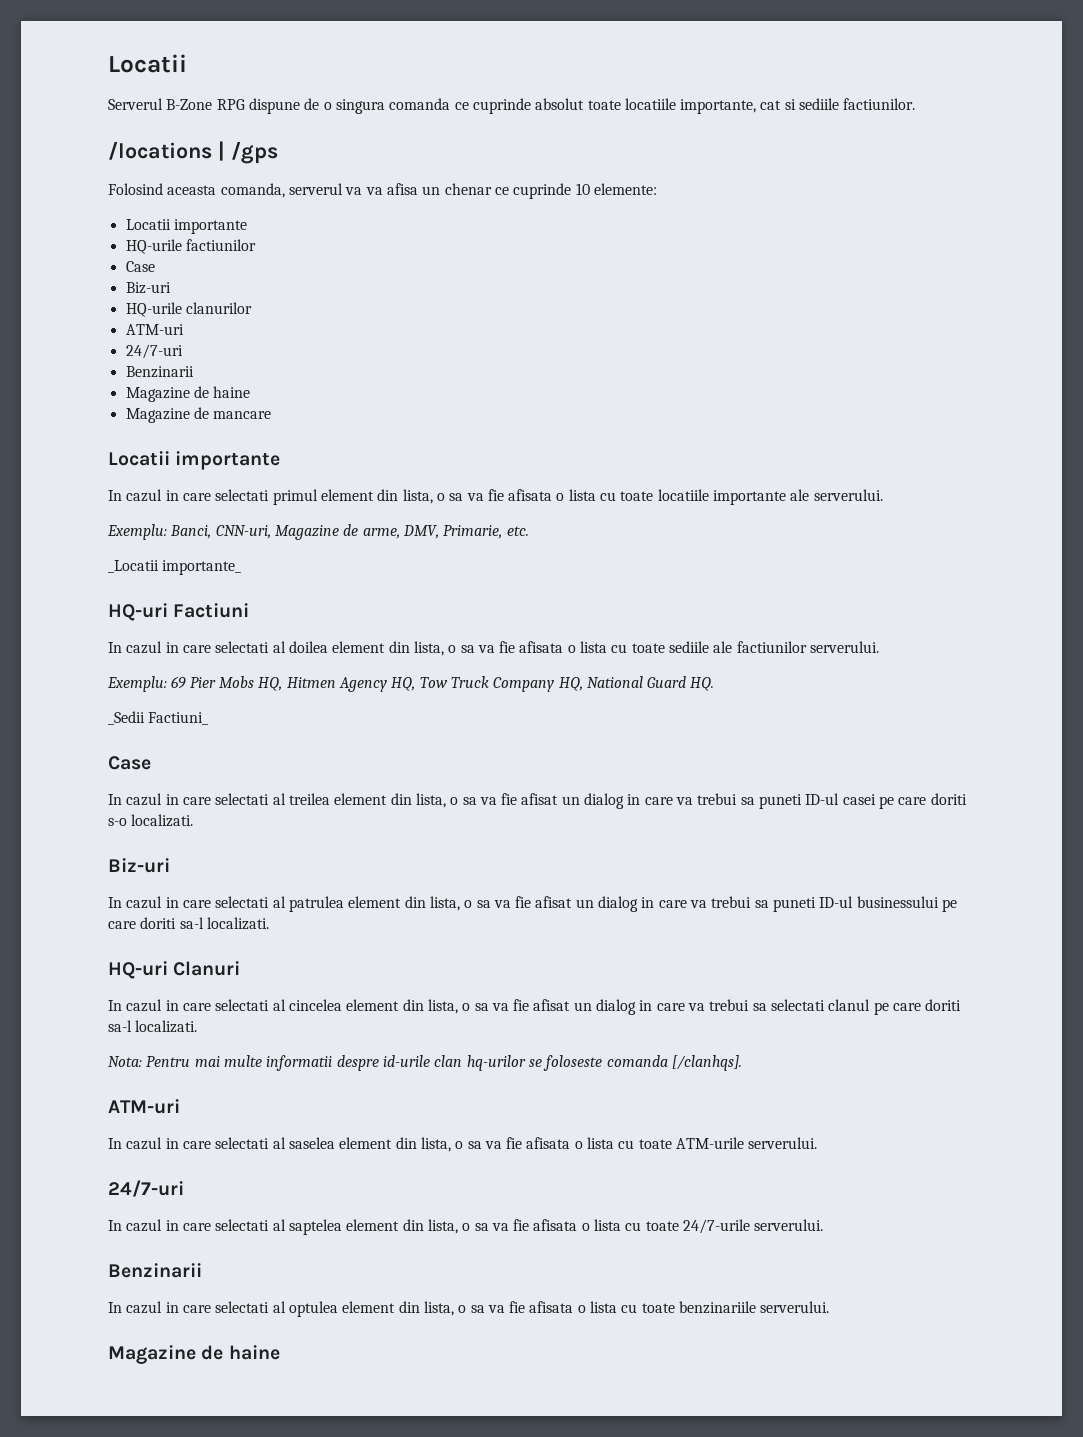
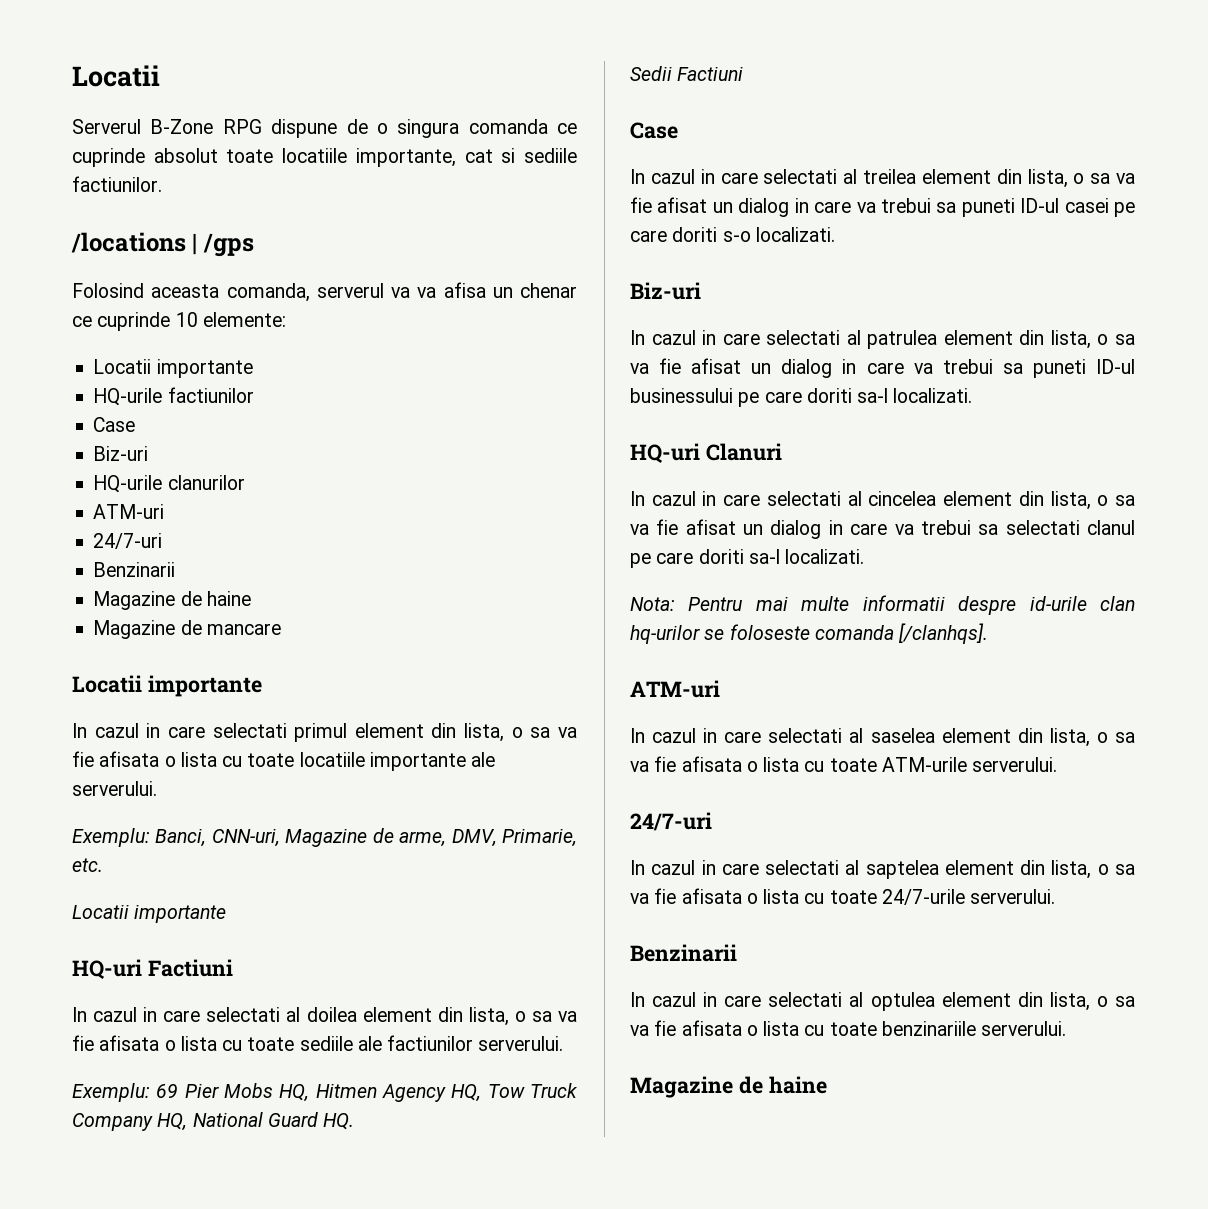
[108,560,242,575] _Locatii importante_ -> [72,905,227,923] Locatii importante
[108,711,209,725] _Sedii Factiuni_ -> [630,66,744,81] Sedii Factiuni

